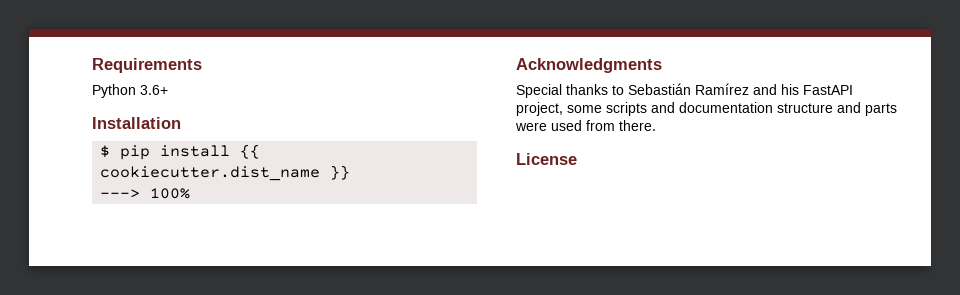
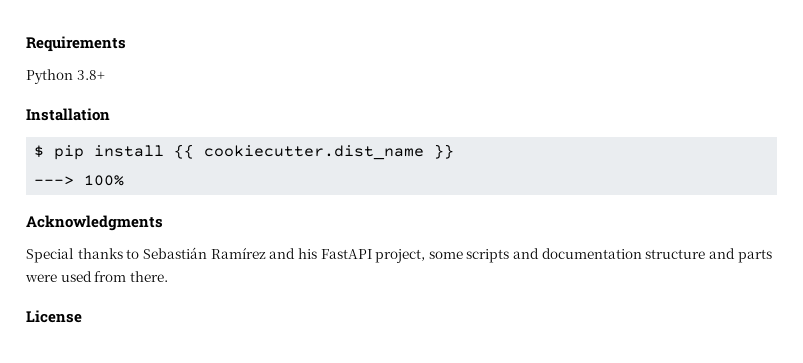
[140,85,168,95] 3.6+ -> [76,70,105,80] 3.8+

